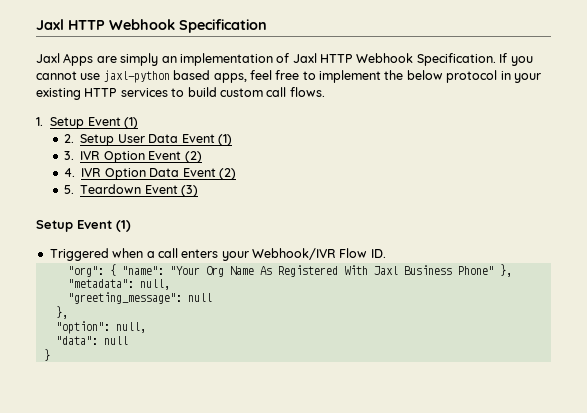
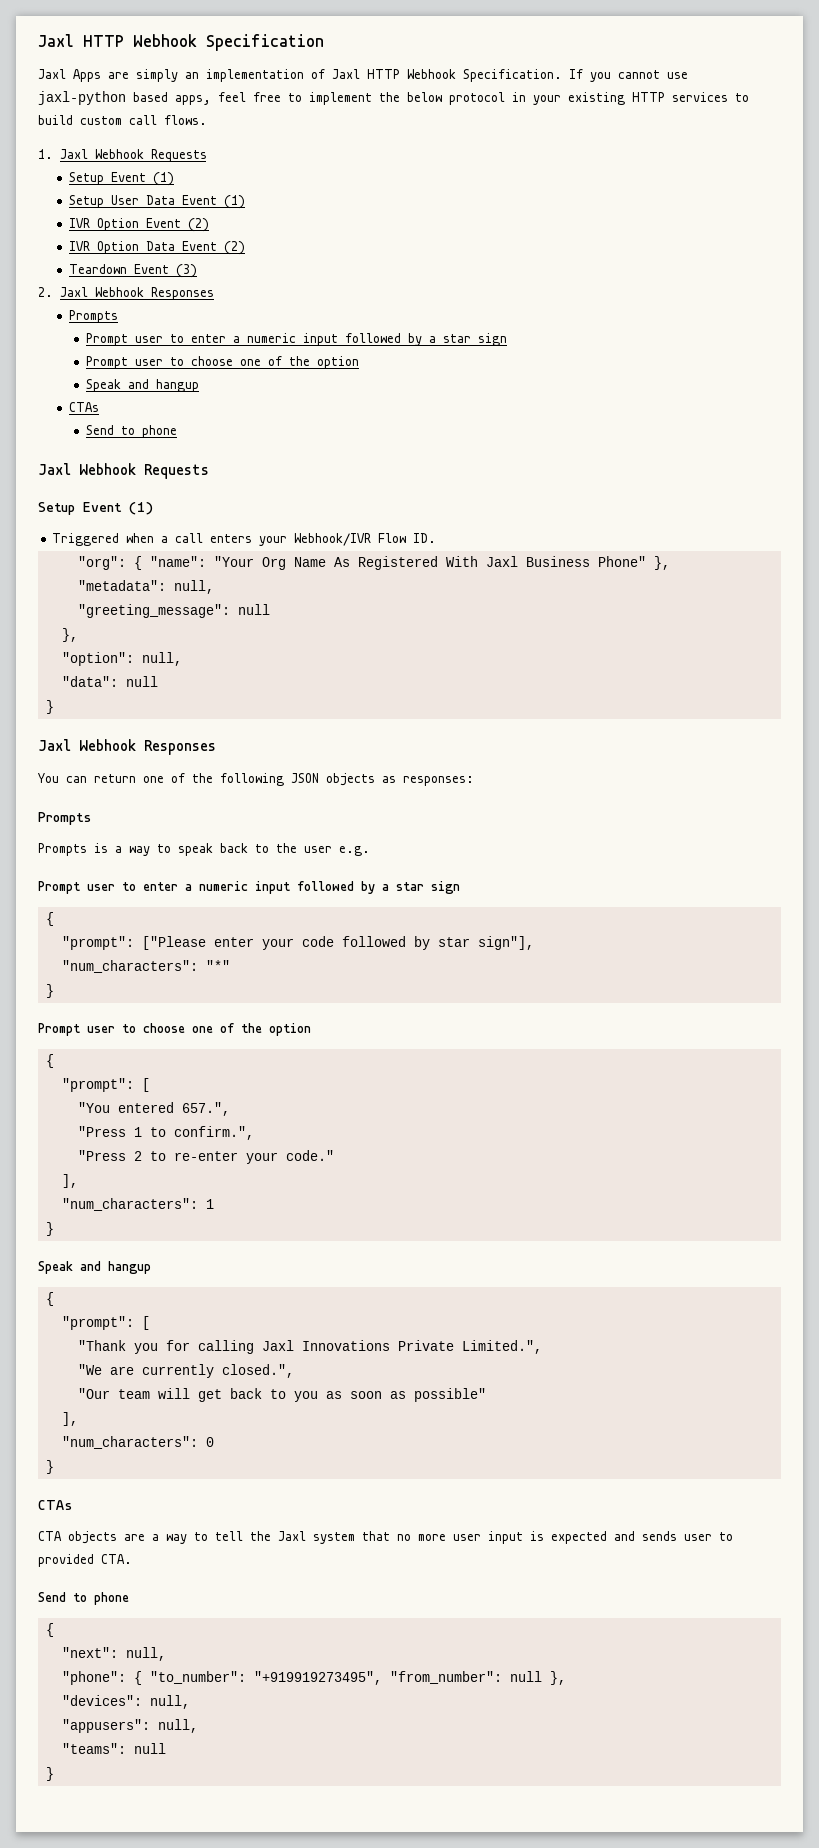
[50,117,139,129] [64,134,75,143] Setup Event (1) // 2. -> [59,149,207,162] [68,172,174,186] Jaxl Webhook Requests // Setup Event (1) //
[64,151,75,160] 3. -> (245, 202) none
[64,168,76,177] 4. -> (209, 225) none
[64,185,75,194] 5. -> (245, 248) none
(199, 191) none -> [38,287,214,300] [68,310,118,323] [85,333,507,346] [85,356,359,369] [85,379,199,392] [68,402,99,412] [85,425,177,438] [38,463,209,479] // 2. Jaxl Webhook Responses // Prompts // Prompt user to enter a numeric input followed by a star sign // Prompt user to choose one of the option // Speak and hangup // CTAs // Send to phone // Jaxl Webhook Requests
(50, 355) none -> [38,739,216,755] [38,773,474,786] [38,812,91,825] [38,843,370,856] [38,881,460,894] [45,912,54,926] [61,936,534,950] [61,960,230,973] [45,984,54,998] [38,1023,311,1036] [45,1054,54,1068] [61,1078,150,1092] [77,1102,230,1116] [77,1126,254,1140] [77,1150,334,1164] [61,1174,78,1188] [61,1198,214,1211] [45,1222,54,1236] [38,1261,151,1274] [45,1292,54,1306] [61,1316,150,1330] [77,1340,542,1354] [77,1364,294,1378] [77,1388,486,1402] [61,1412,78,1426] [61,1436,214,1449] [45,1460,54,1474] [38,1500,72,1510] [38,1531,733,1544] [38,1554,132,1567] [38,1592,129,1605] [45,1623,54,1637] [61,1647,166,1661] [61,1671,566,1685] [61,1695,190,1709] [61,1719,198,1733] [61,1743,166,1754] [45,1767,54,1781] // Jaxl Webhook Responses // You can return one of the following JSON objects as responses: // Prompts // Prompts is a way to speak back to the user e.g. // Prompt user to enter a numeric input followed by a star sign // { // "prompt": ["Please enter your code followed by star sign"], // "num_characters": "*" // } // Prompt user to choose one of the option // { // "prompt": [ // "You entered 657.", // "Press 1 to confirm.", // "Press 2 to re-enter your code." // ], // "num_characters": 1 // } // Speak and hangup // { // "prompt": [ // "Thank you for calling Jaxl Innovations Private Limited.", // "We are currently closed.", // "Our team will get back to you as soon as possible" // ], // "num_characters": 0 // } // CTAs // CTA objects are a way to tell the Jaxl system that no more user input is expected and sends user to provided CTA. // Send to phone // { // "next": null, // "phone": { "to_number": "+919919273495", "from_number": null }, // "devices": null, // "appusers": null, // "teams": null // }

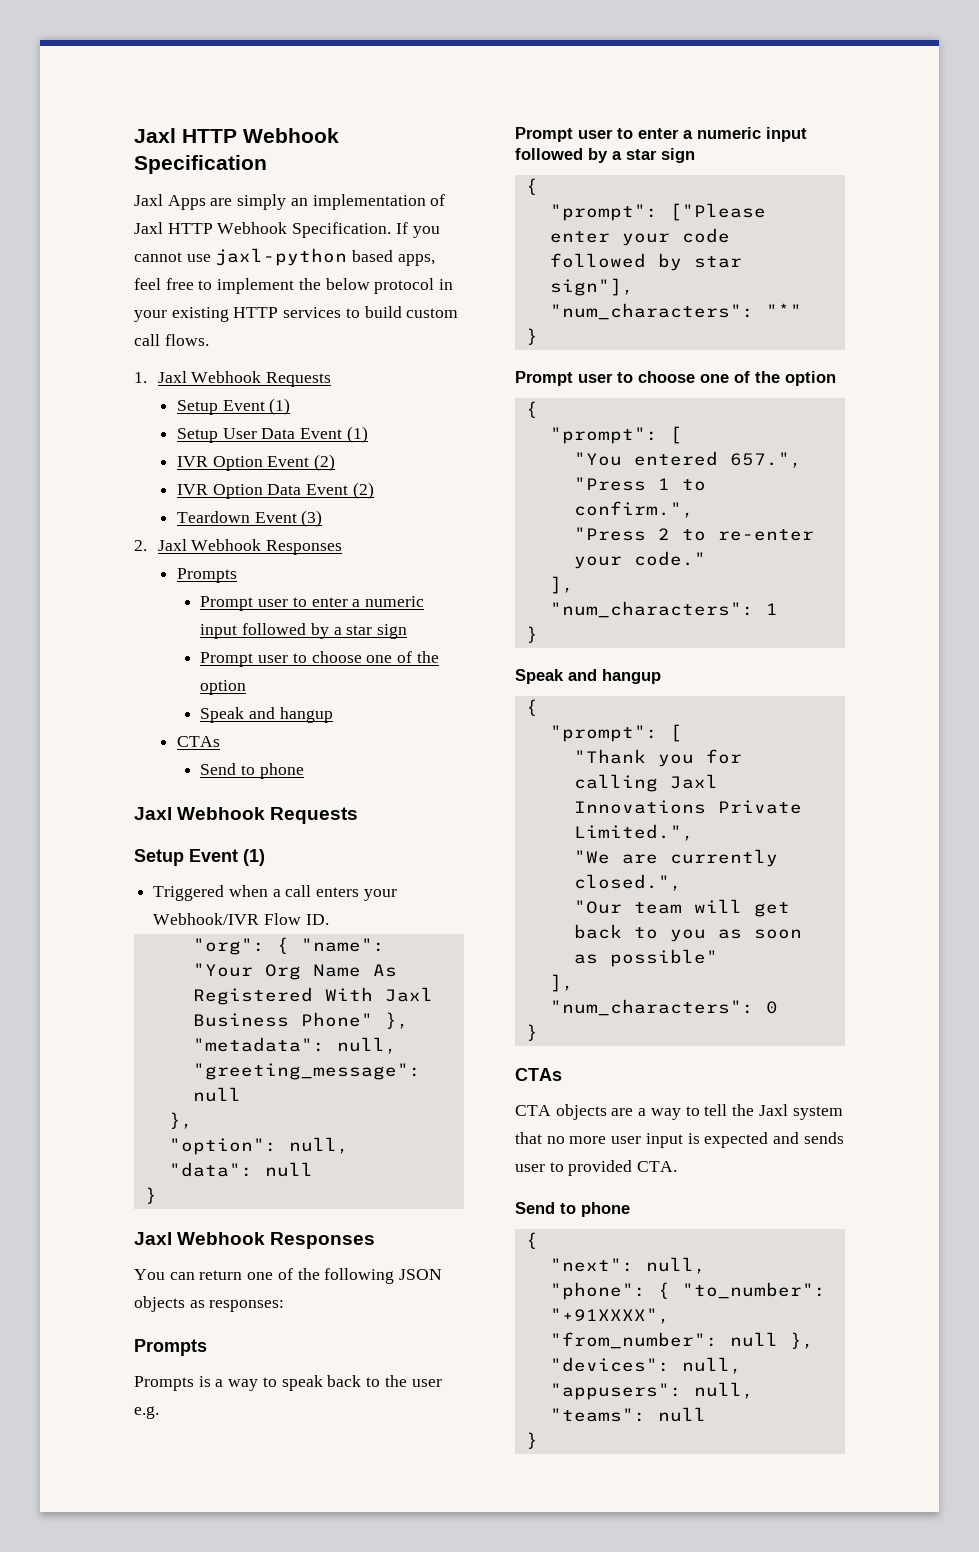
[253,1671,382,1685] "+919919273495", -> [549,1308,670,1324] "+91XXXX",

